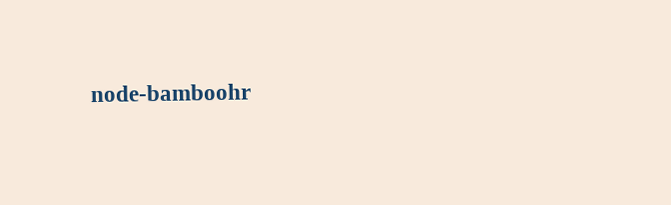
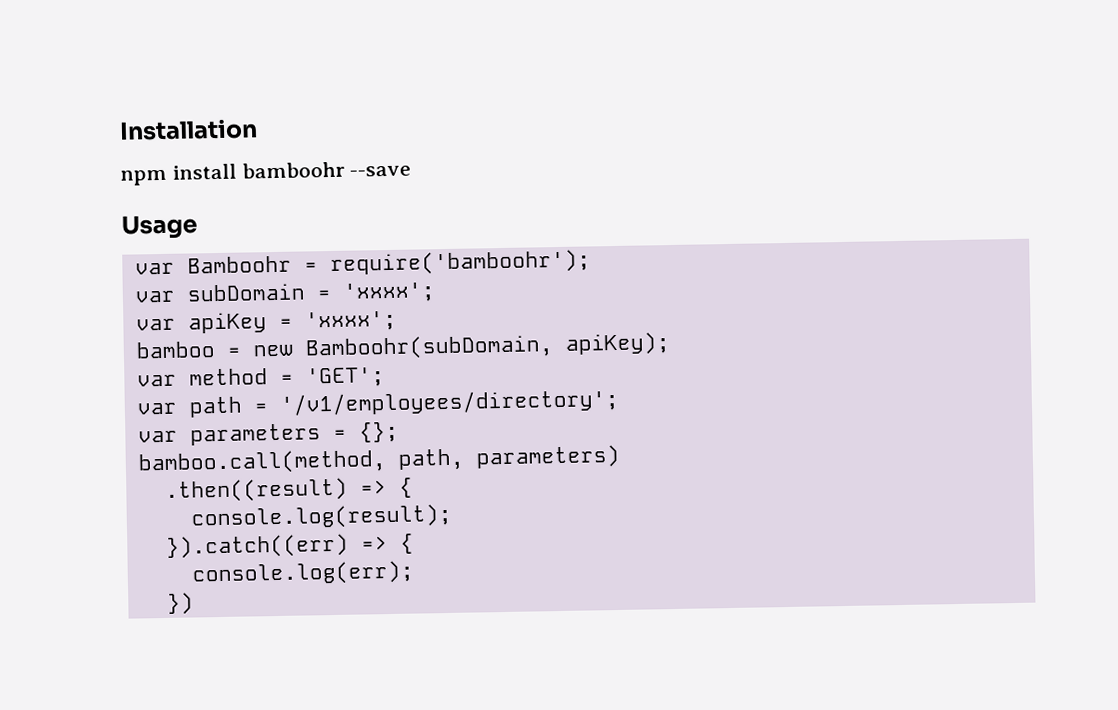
[90,83,251,103] node-bamboohr -> [119,118,258,141] [120,161,412,186] [121,214,198,240] [134,249,591,277] [134,282,436,303] [135,310,397,334] [135,332,671,361] [136,367,385,388] [136,388,619,418] [137,421,399,446] [137,444,620,476] [164,477,413,503] [190,503,452,531] [165,533,414,559] [191,560,414,587] [166,592,194,615] Installation // npm install bamboohr --save // Usage // var Bamboohr = require('bamboohr'); // var subDomain = 'xxxx'; // var apiKey = 'xxxx'; // bamboo = new Bamboohr(subDomain, apiKey); // var method = 'GET'; // var path = '/v1/employees/directory'; // var parameters = {}; // bamboo.call(method, path, parameters) // .then((result) => { // console.log(result); // }).catch((err) => { // console.log(err); // })

